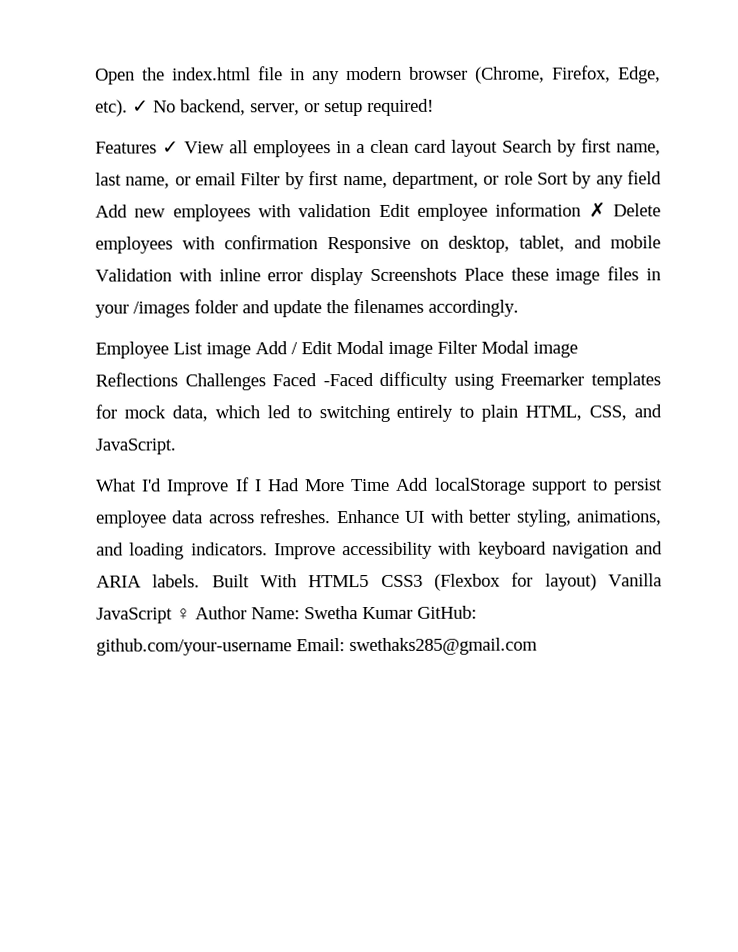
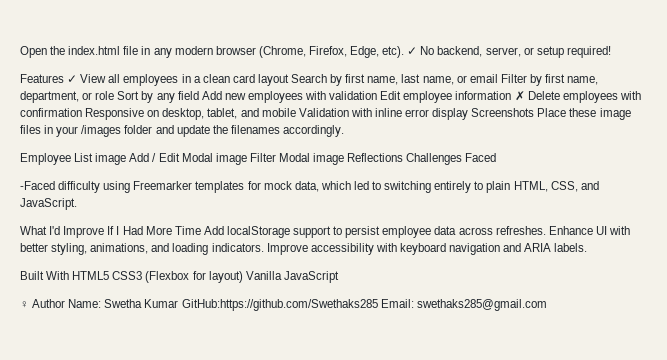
(318, 380) none -> (497, 157) //
(201, 581) none -> (588, 247) //
(173, 615) none -> (339, 277) //
[417,605,477,619] [96,638,292,656] GitHub: github.com/your-username -> [181,299,378,311] GitHub:https://github.com/Swethaks285

